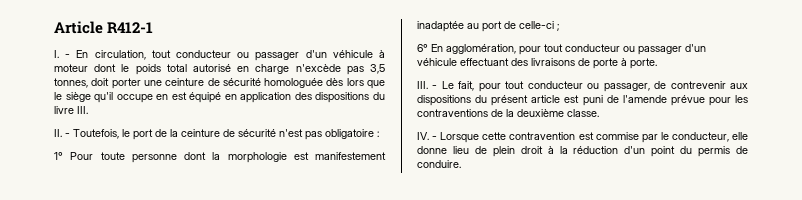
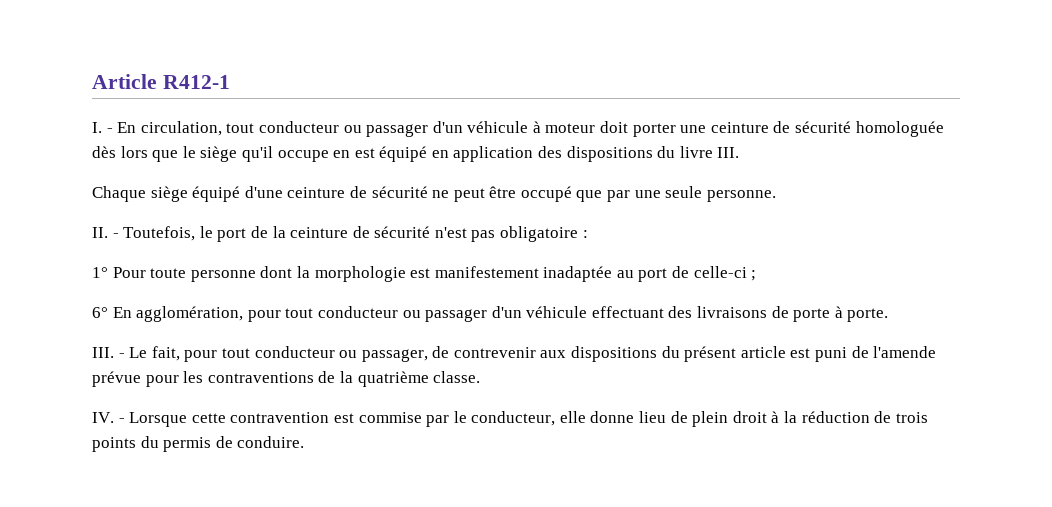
[94,64,385,75] [54,78,88,88] dont le poids total autorisé en charge n'excède pas 3,5 tonnes, -> (596, 128) none
(88, 110) none -> [92,186,776,202] // Chaque siège équipé d'une ceinture de sécurité ne peut être occupé que par une seule personne.
[517,109,564,117] deuxième -> [357,371,429,387] quatrième
[624,146,676,157] d'un point -> [874,411,928,423] [92,437,136,452] de trois points

